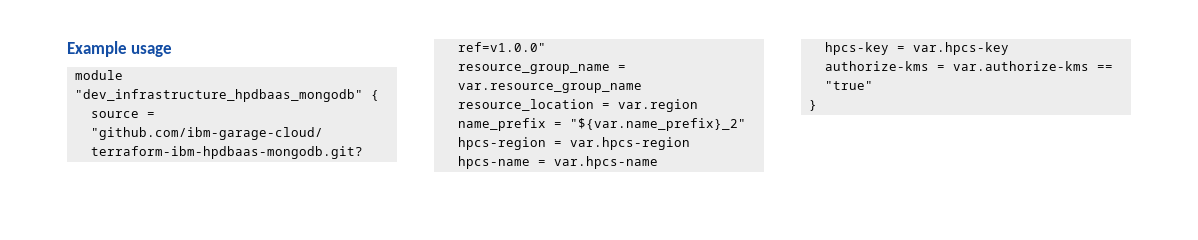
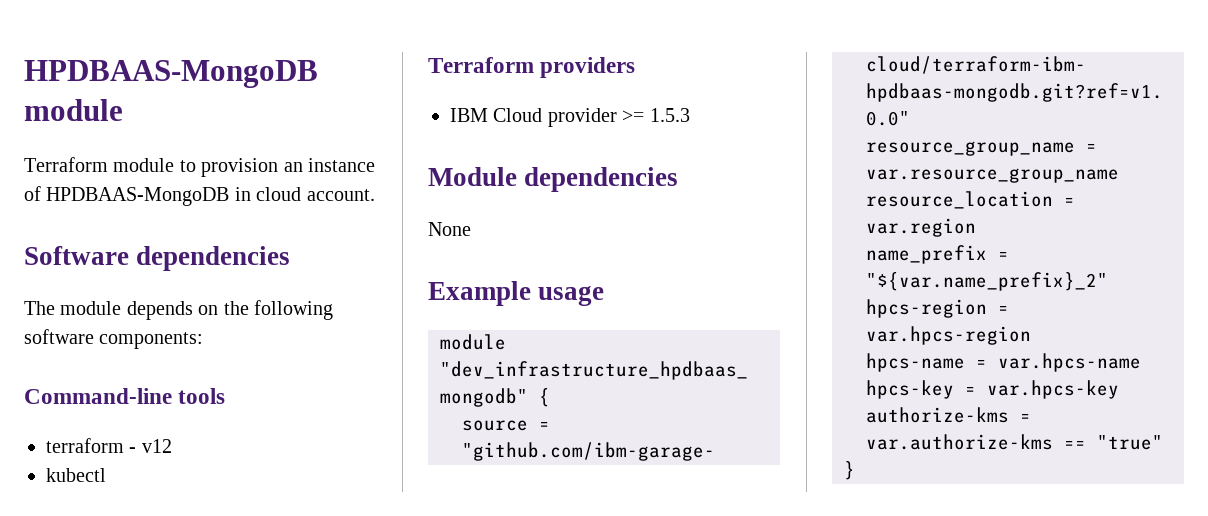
(67, 49) none -> [24,60,318,88] [24,99,123,121] [24,157,375,177] [24,186,375,206] [24,246,291,271] [24,300,333,320] [24,329,204,349] [24,388,226,404] [46,438,172,453] [46,468,106,482] [428,57,636,78] [450,108,690,127] [428,167,679,192] [428,222,471,236] HPDBAAS-MongoDB module // Terraform module to provision an instance of HPDBAAS-MongoDB in cloud account. // Software dependencies // The module depends on the following software components: // Command-line tools // terraform - v12 // kubectl // Terraform providers // IBM Cloud provider >= 1.5.3 // Module dependencies // None //

